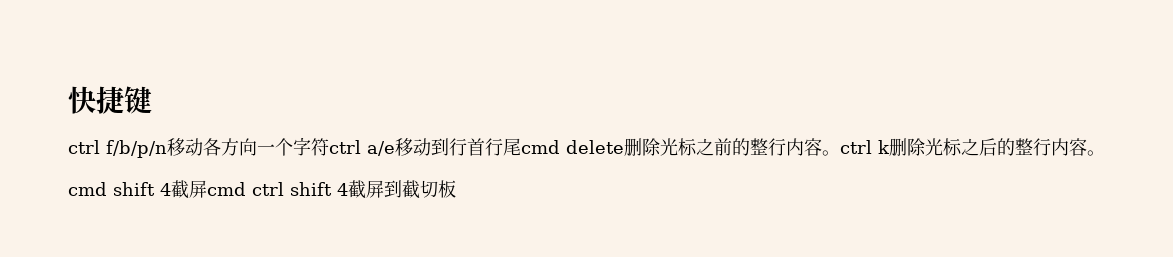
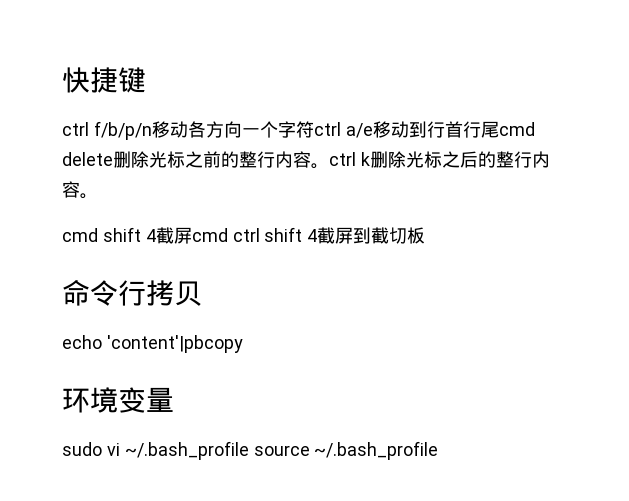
(456, 189) none -> [62,280,202,306] [62,335,243,353] [62,387,174,413] [62,441,439,460] // 命令行拷贝 // echo 'content'|pbcopy // 环境变量 // sudo vi ~/.bash_profile source ~/.bash_profile

